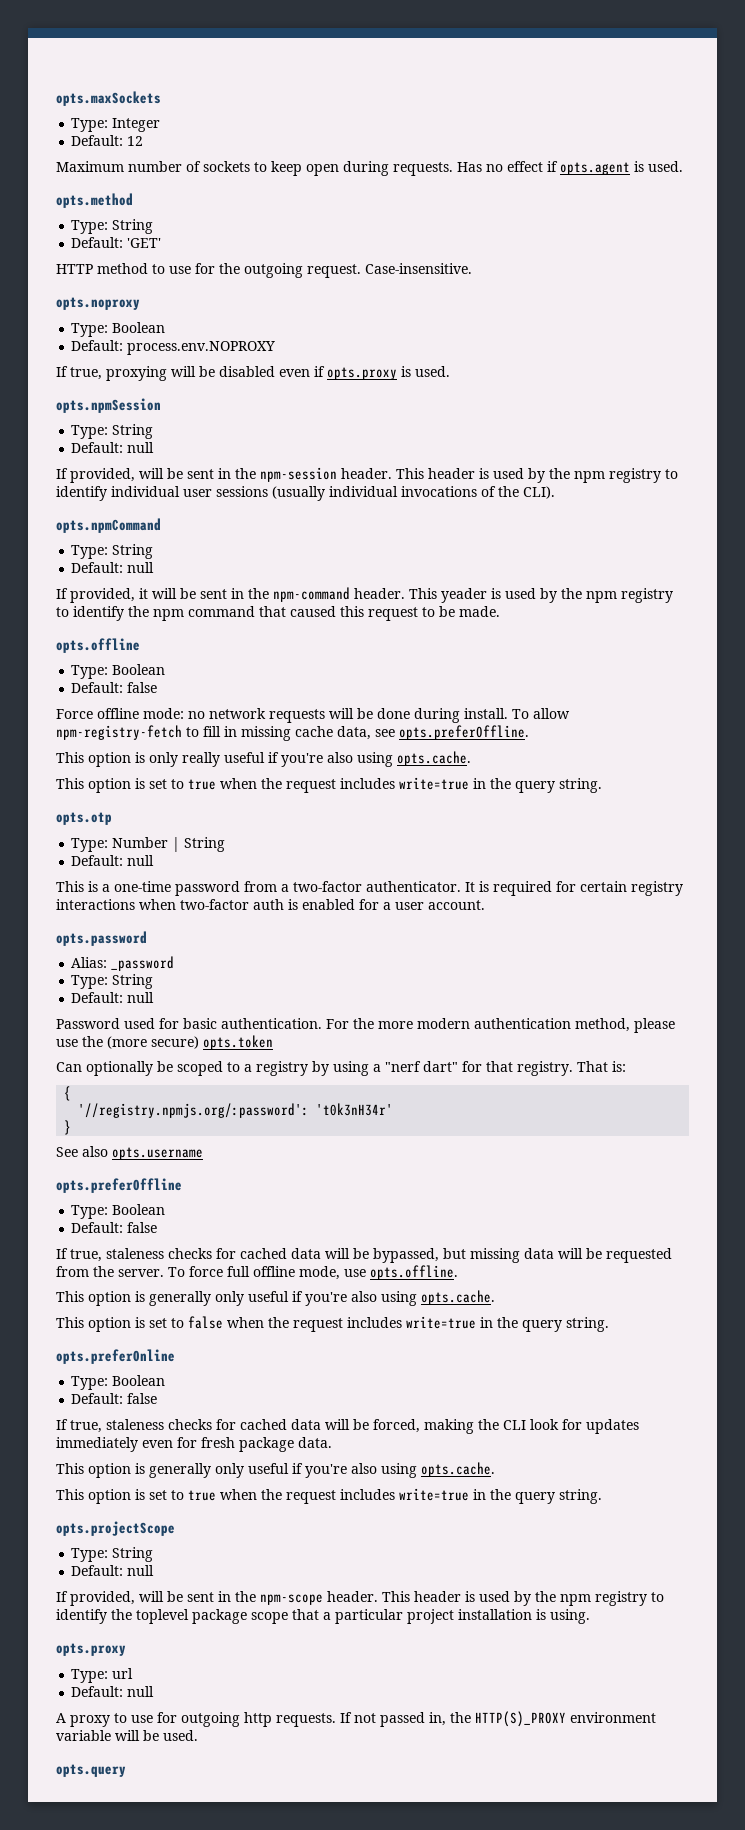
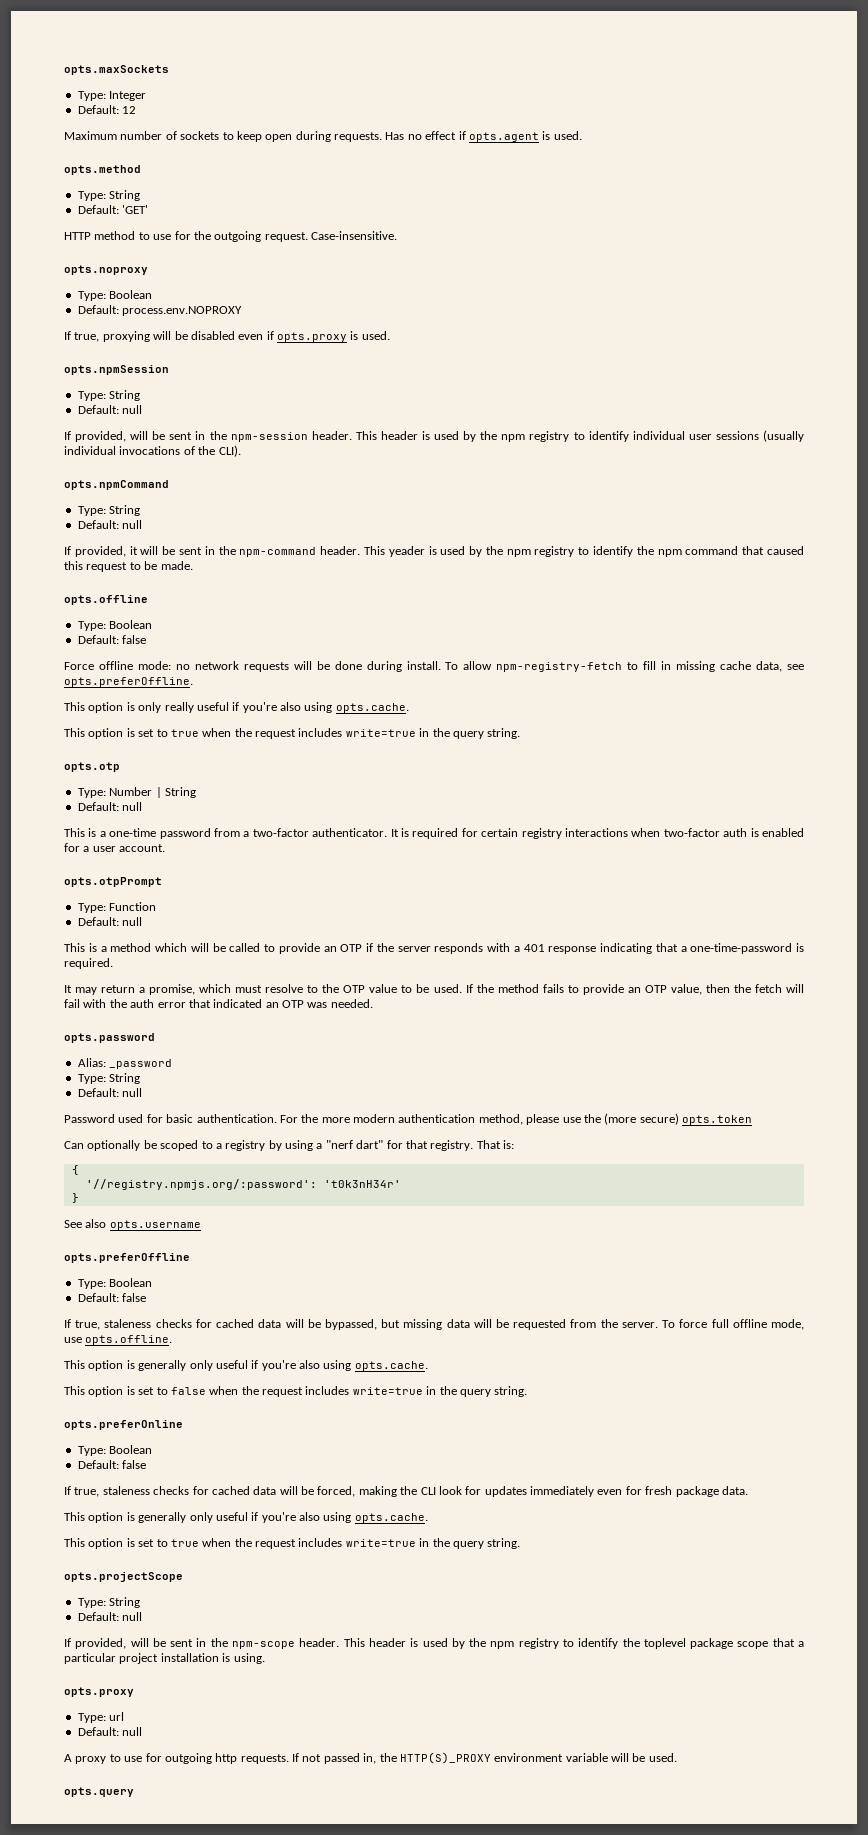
(485, 905) none -> [64,877,162,887] [77,902,157,913] [77,917,143,926] [64,943,804,954] [64,958,113,969] [64,984,804,995] [64,999,373,1008] // opts.otpPrompt // Type: Function // Default: null // This is a method which will be called to provide an OTP if the server responds with a 401 response indicating that a one-time-password is required. // It may return a promise, which must resolve to the OTP value to be used. If the method fails to provide an OTP value, then the fetch will fail with the auth error that indicated an OTP was needed.

